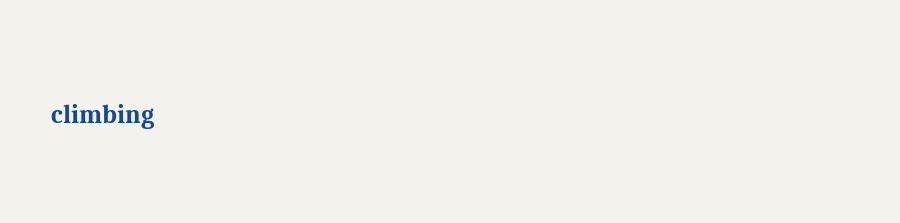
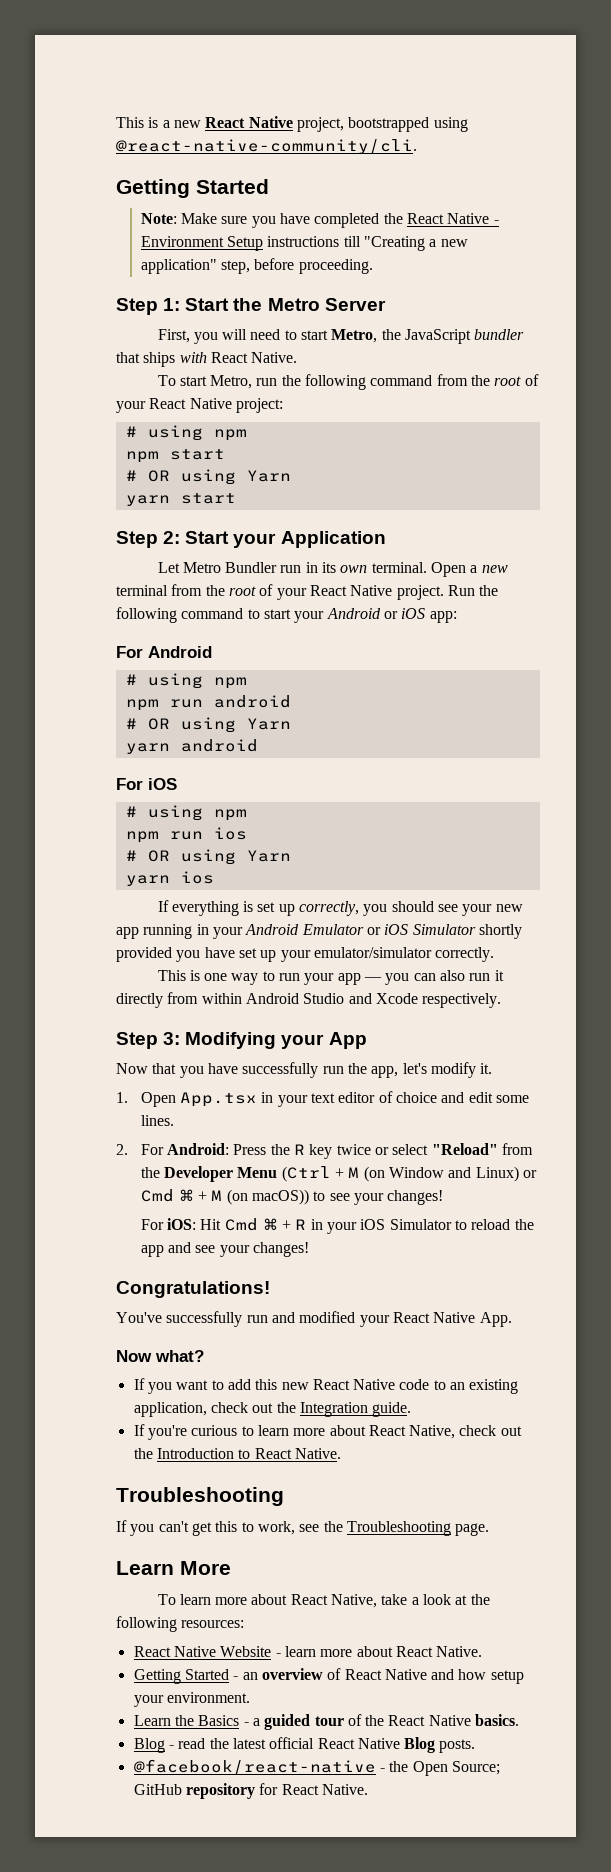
[51,104,154,129] climbing -> [116,116,468,132] [116,139,417,154] [116,179,269,198] [140,213,499,228] [140,236,468,251] [140,258,373,274] [116,298,386,315] [157,329,525,344] [116,352,298,367] [157,374,539,390] [116,398,283,413] [125,425,247,441] [125,449,225,463] [125,469,291,485] [125,493,236,506] [116,531,386,548] [157,562,508,577] [116,584,499,600] [116,607,457,623] [116,646,212,658] [125,673,247,689] [125,695,291,711] [125,717,291,733] [125,739,258,754] [116,778,177,790] [125,805,247,821] [125,827,247,843] [125,849,291,865] [125,871,214,886] [157,900,523,916] [116,924,522,939] [116,947,495,962] [157,970,504,985] [116,992,502,1008] [116,1032,367,1049] [116,1062,493,1078] [116,1091,529,1107] [140,1115,174,1126] [116,1143,533,1159] [140,1166,537,1182] [140,1189,444,1205] [140,1218,534,1234] [140,1242,310,1257] [116,1281,270,1298] [116,1311,512,1327] [116,1350,204,1362] [133,1378,519,1394] [133,1402,412,1417] [133,1424,522,1440] [133,1448,341,1459] [116,1487,284,1506] [116,1520,490,1536] [116,1561,231,1575] [157,1594,490,1608] [116,1616,245,1632] [133,1646,483,1657] [133,1668,524,1684] [133,1692,250,1707] [133,1714,520,1730] [133,1737,476,1753] [133,1759,500,1776] [133,1783,368,1799] This is a new React Native project, bootstrapped using @react-native-community/cli. // Getting Started // Note: Make sure you have completed the React Native - Environment Setup instructions till "Creating a new application" step, before proceeding. // Step 1: Start the Metro Server // First, you will need to start Metro, the JavaScript bundler that ships with React Native. // To start Metro, run the following command from the root of your React Native project: // # using npm // npm start // # OR using Yarn // yarn start // Step 2: Start your Application // Let Metro Bundler run in its own terminal. Open a new terminal from the root of your React Native project. Run the following command to start your Android or iOS app: // For Android // # using npm // npm run android // # OR using Yarn // yarn android // For iOS // # using npm // npm run ios // # OR using Yarn // yarn ios // If everything is set up correctly, you should see your new app running in your Android Emulator or iOS Simulator shortly provided you have set up your emulator/simulator correctly. // This is one way to run your app — you can also run it directly from within Android Studio and Xcode respectively. // Step 3: Modifying your App // Now that you have successfully run the app, let's modify it. // 1. Open App.tsx in your text editor of choice and edit some lines. // 2. For Android: Press the R key twice or select "Reload" from the Developer Menu (Ctrl + M (on Window and Linux) or Cmd ⌘ + M (on macOS)) to see your changes! // For iOS: Hit Cmd ⌘ + R in your iOS Simulator to reload the app and see your changes! // Congratulations! // You've successfully run and modified your React Native App. // Now what? // If you want to add this new React Native code to an existing application, check out the Integration guide. // If you're curious to learn more about React Native, check out the Introduction to React Native. // Troubleshooting // If you can't get this to work, see the Troubleshooting page. // Learn More // To learn more about React Native, take a look at the following resources: // React Native Website - learn more about React Native. // Getting Started - an overview of React Native and how setup your environment. // Learn the Basics - a guided tour of the React Native basics. // Blog - read the latest official React Native Blog posts. // @facebook/react-native - the Open Source; GitHub repository for React Native.

